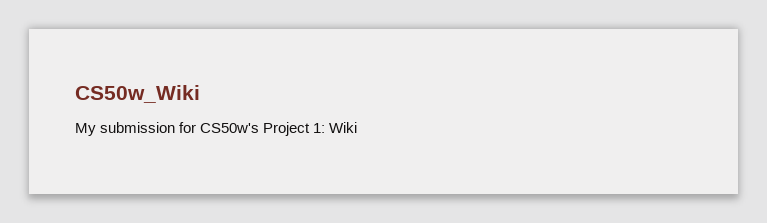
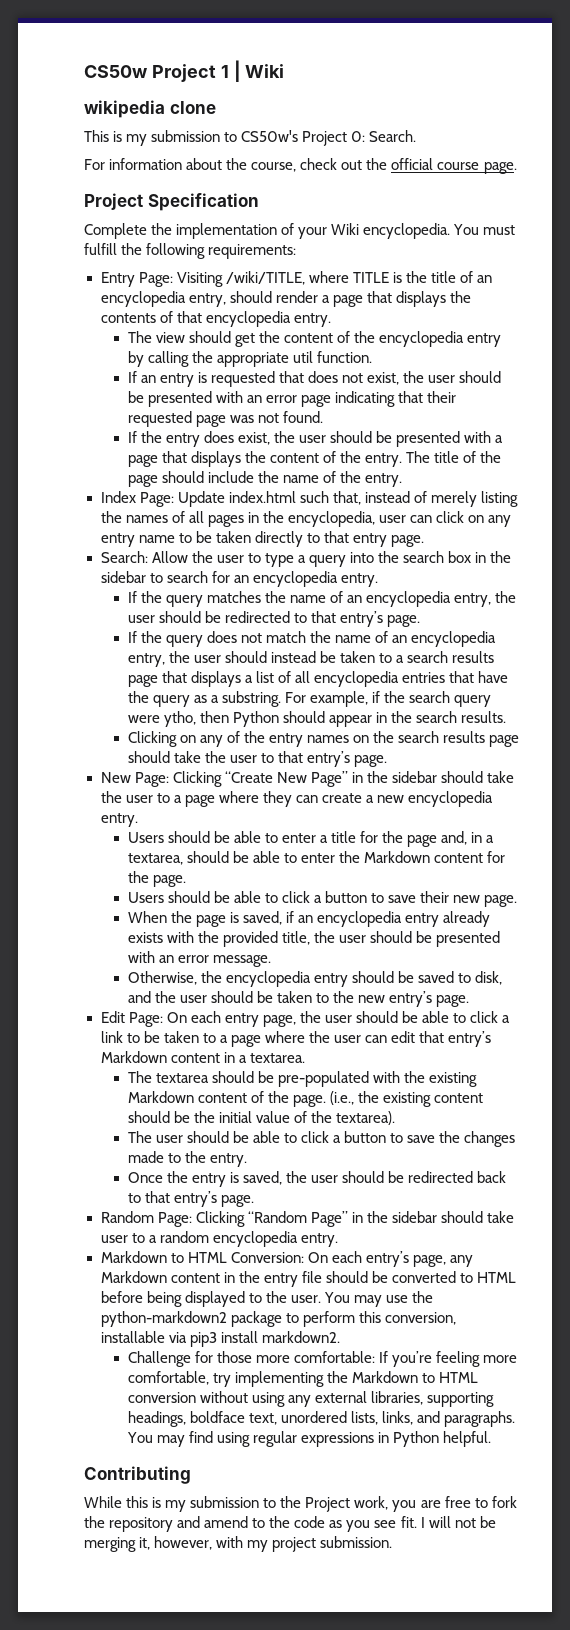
[75,85,200,103] [75,122,358,136] CS50w_Wiki // My submission for CS50w's Project 1: Wiki -> [84,60,285,82] [84,100,216,118] [84,130,417,146] [84,158,517,174] [84,193,259,211] [84,223,516,239] [84,243,297,259] [100,271,493,287] [100,291,471,307] [100,311,331,327] [127,331,501,347] [127,351,372,367] [127,371,502,387] [127,391,456,407] [127,411,323,427] [127,431,504,447] [127,451,502,467] [127,471,402,487] [100,491,518,507] [100,511,512,527] [100,531,424,547] [100,551,512,567] [100,571,378,587] [127,591,517,607] [127,611,420,627] [127,631,497,647] [127,651,495,667] [127,671,509,687] [127,691,492,707] [127,711,506,727] [127,731,520,747] [127,751,387,767] [100,771,514,787] [100,791,494,807] [100,813,138,827] [127,831,495,847] [127,851,505,865] [127,871,186,887] [127,891,518,907] [127,911,490,927] [127,931,500,947] [127,951,271,967] [127,971,502,987] [127,991,470,1007] [100,1011,511,1027] [100,1031,492,1047] [100,1051,305,1063] [127,1071,477,1087] [127,1091,483,1107] [127,1111,395,1125] [127,1131,516,1147] [127,1151,247,1167] [127,1171,507,1187] [127,1191,254,1207] [100,1211,514,1227] [100,1231,338,1247] [100,1251,473,1267] [100,1271,517,1287] [100,1291,433,1307] [100,1311,456,1327] [100,1331,340,1347] [127,1351,517,1367] [127,1371,478,1387] [127,1391,494,1407] [127,1411,515,1427] [126,1431,491,1447] [84,1466,191,1484] [84,1496,517,1512] [84,1516,496,1532] [84,1536,393,1552] CS50w Project 1 | Wiki // wikipedia clone // This is my submission to CS50w's Project 0: Search. // For information about the course, check out the official course page. // Project Specification // Complete the implementation of your Wiki encyclopedia. You must fulfill the following requirements: // Entry Page: Visiting /wiki/TITLE, where TITLE is the title of an encyclopedia entry, should render a page that displays the contents of that encyclopedia entry. // The view should get the content of the encyclopedia entry by calling the appropriate util function. // If an entry is requested that does not exist, the user should be presented with an error page indicating that their requested page was not found. // If the entry does exist, the user should be presented with a page that displays the content of the entry. The title of the page should include the name of the entry. // Index Page: Update index.html such that, instead of merely listing the names of all pages in the encyclopedia, user can click on any entry name to be taken directly to that entry page. // Search: Allow the user to type a query into the search box in the sidebar to search for an encyclopedia entry. // If the query matches the name of an encyclopedia entry, the user should be redirected to that entry’s page. // If the query does not match the name of an encyclopedia entry, the user should instead be taken to a search results page that displays a list of all encyclopedia entries that have the query as a substring. For example, if the search query were ytho, then Python should appear in the search results. // Clicking on any of the entry names on the search results page should take the user to that entry’s page. // New Page: Clicking “Create New Page” in the sidebar should take the user to a page where they can create a new encyclopedia entry. // Users should be able to enter a title for the page and, in a textarea, should be able to enter the Markdown content for the page. // Users should be able to click a button to save their new page. // When the page is saved, if an encyclopedia entry already exists with the provided title, the user should be presented with an error message. // Otherwise, the encyclopedia entry should be saved to disk, and the user should be taken to the new entry’s page. // Edit Page: On each entry page, the user should be able to click a link to be taken to a page where the user can edit that entry’s Markdown content in a textarea. // The textarea should be pre-populated with the existing Markdown content of the page. (i.e., the existing content should be the initial value of the textarea). // The user should be able to click a button to save the changes made to the entry. // Once the entry is saved, the user should be redirected back to that entry’s page. // Random Page: Clicking “Random Page” in the sidebar should take user to a random encyclopedia entry. // Markdown to HTML Conversion: On each entry’s page, any Markdown content in the entry file should be converted to HTML before being displayed to the user. You may use the python-markdown2 package to perform this conversion, installable via pip3 install markdown2. // Challenge for those more comfortable: If you’re feeling more comfortable, try implementing the Markdown to HTML conversion without using any external libraries, supporting headings, boldface text, unordered lists, links, and paragraphs. You may find using regular expressions in Python helpful. // Contributing // While this is my submission to the Project work, you are free to fork the repository and amend to the code as you see fit. I will not be merging it, however, with my project submission.

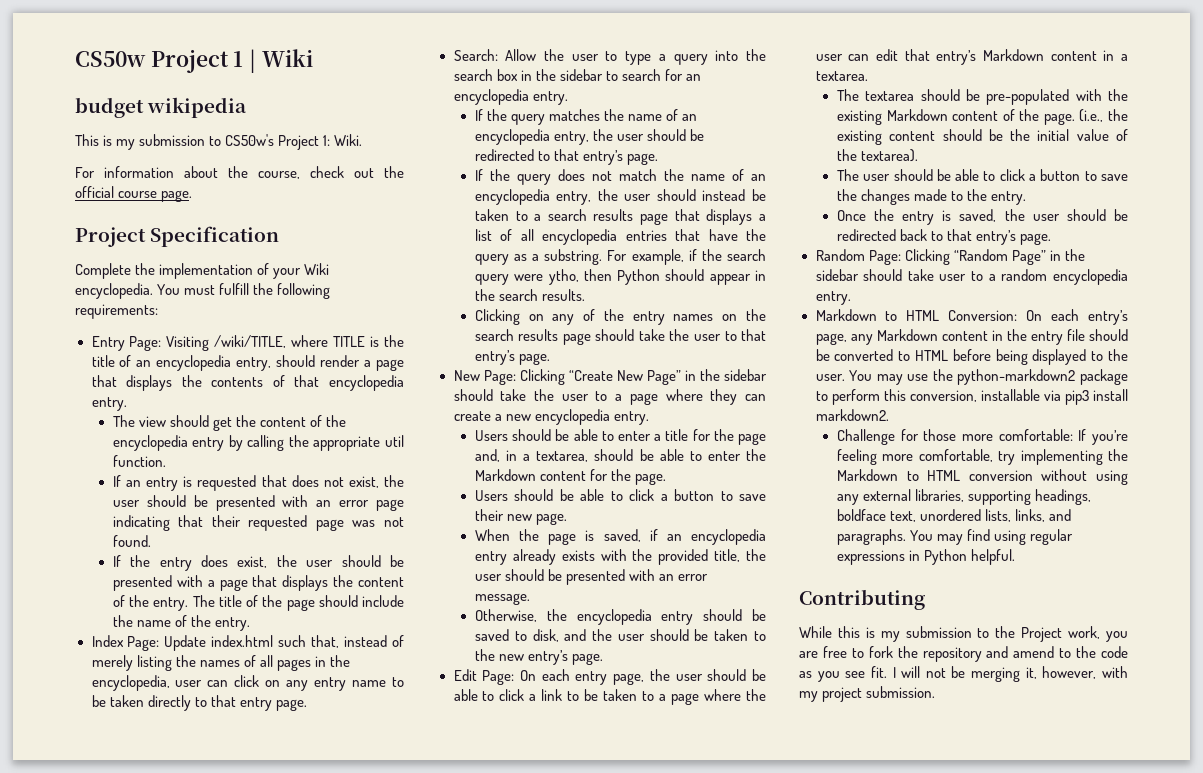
(285, 71) none -> [75,97,144,118] budget
[169,101,216,114] clone -> (248, 107) none
[351,130,417,142] 0: Search. -> [323,134,363,146] 1: Wiki.

